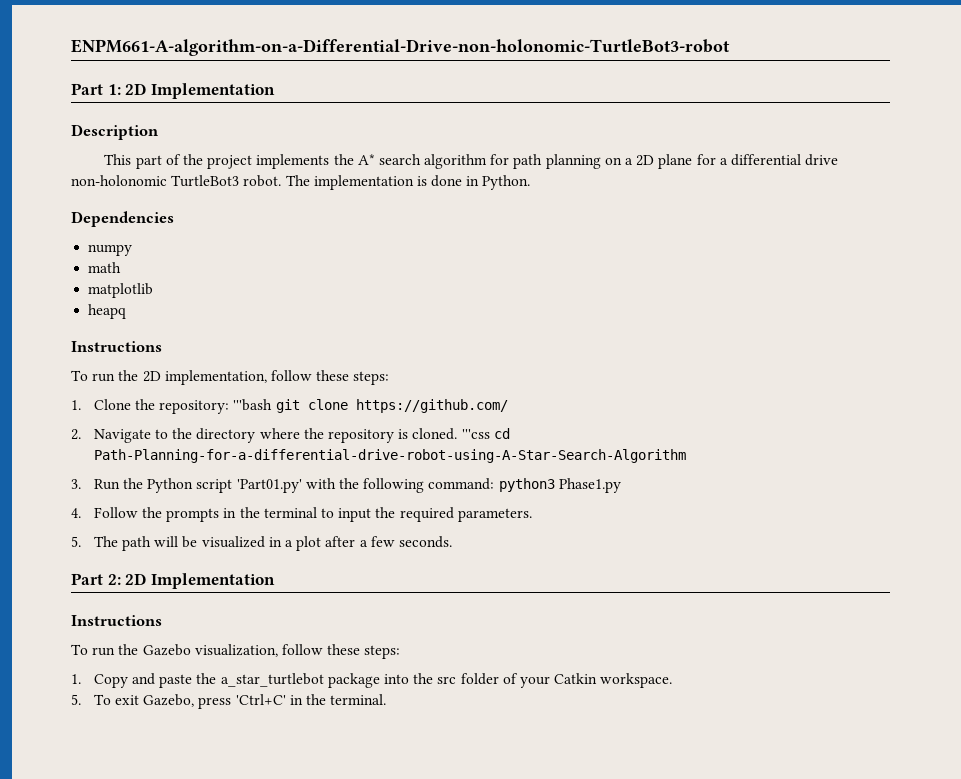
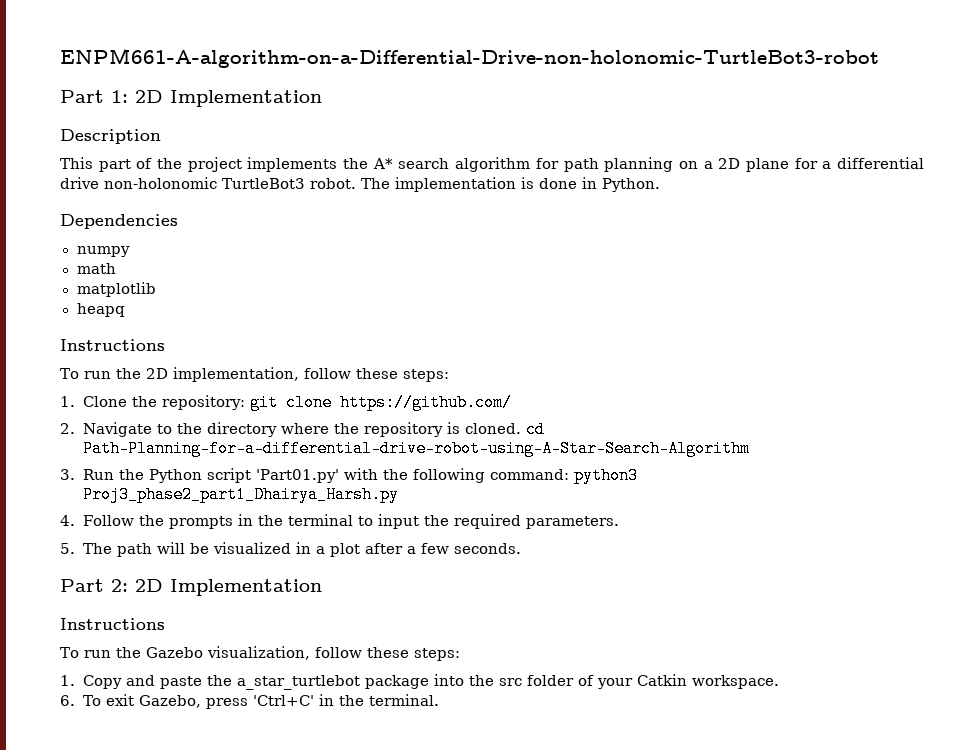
[233,399,273,411] '''bash -> (245, 402) none
[461,429,490,439] '''css -> (521, 428) none
[558,478,621,493] Phase1.py -> [82,486,399,503] Proj3_phase2_part1_Dhairya_Harsh.py
[71,694,81,705] 5. -> [60,695,75,706] 6.

